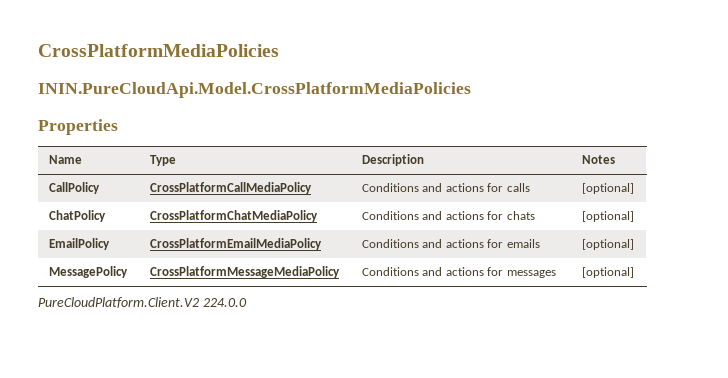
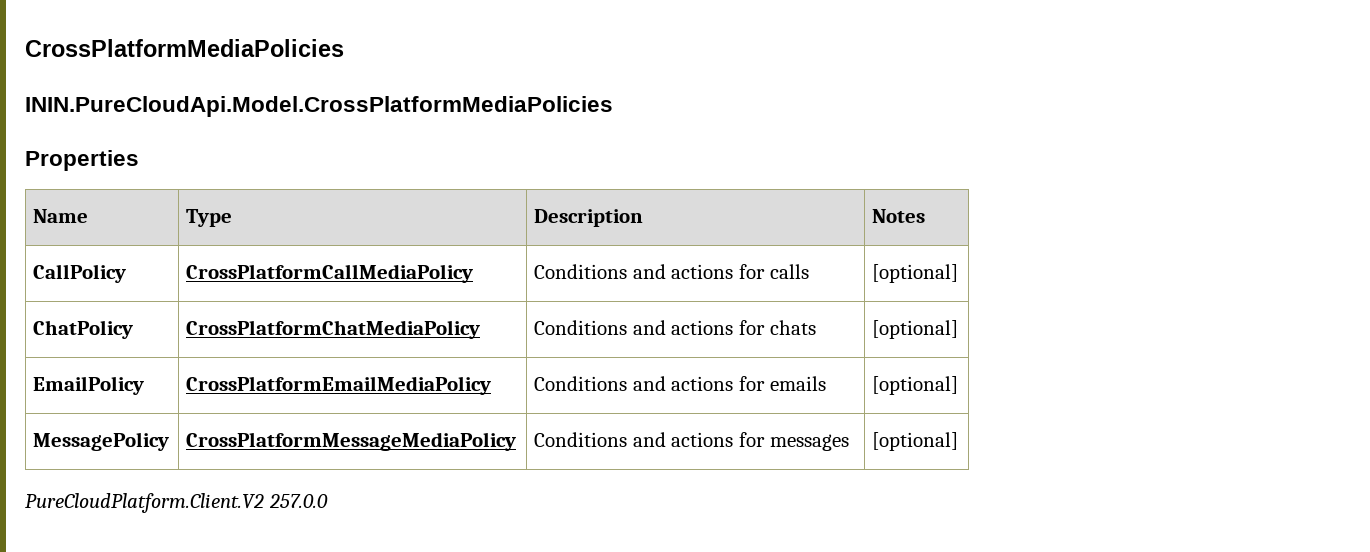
[202,298,247,307] 224.0.0 -> [268,494,328,508] 257.0.0

